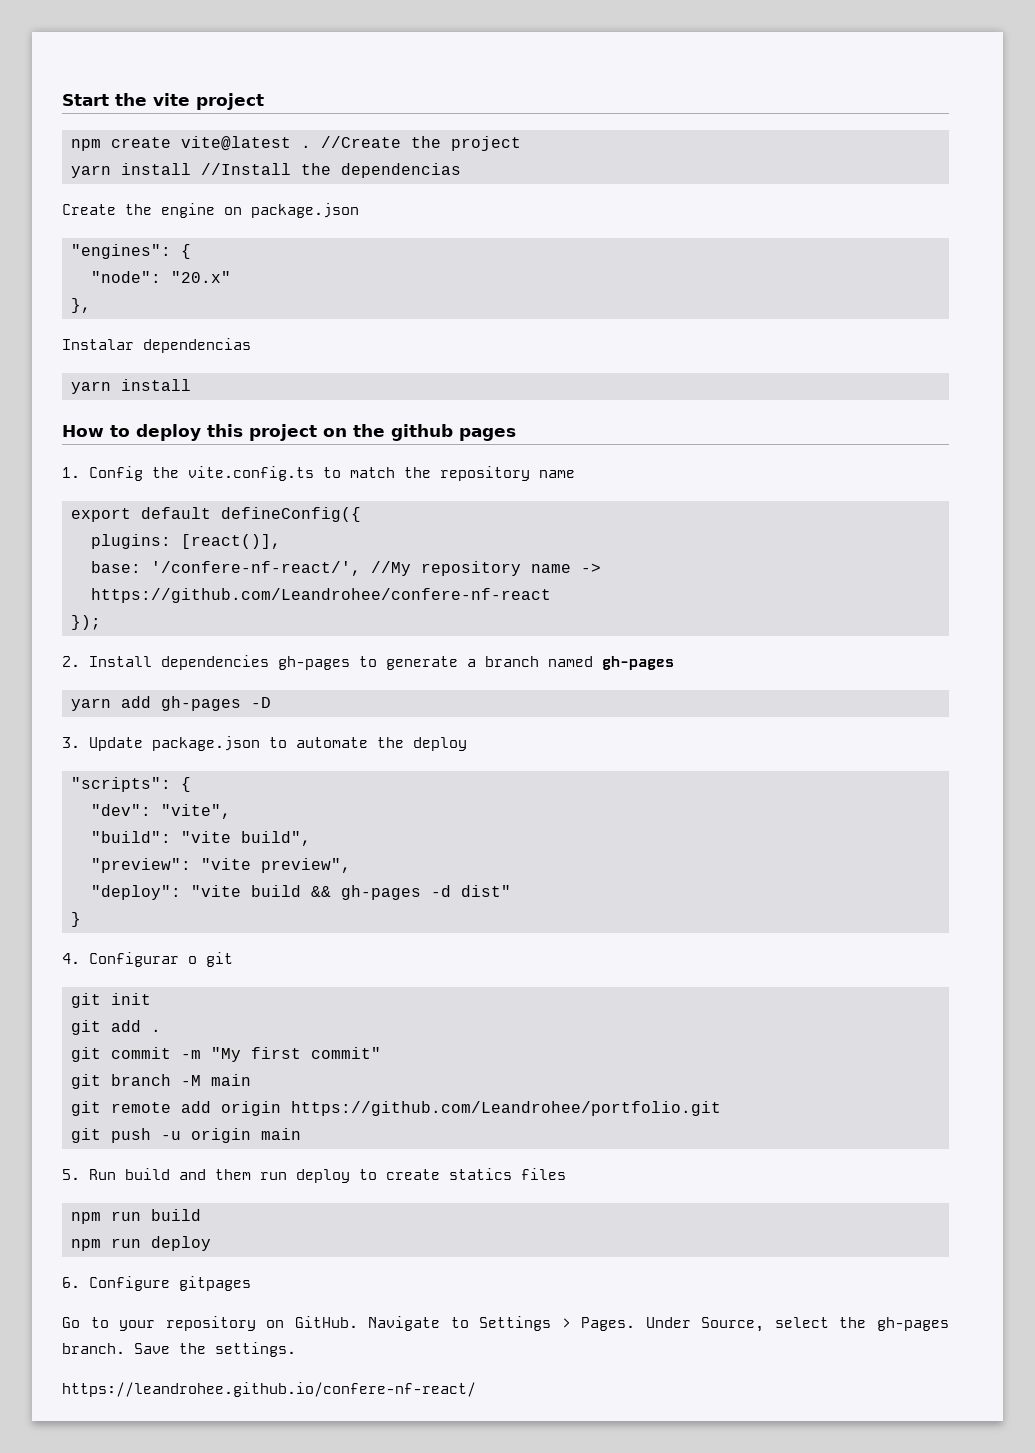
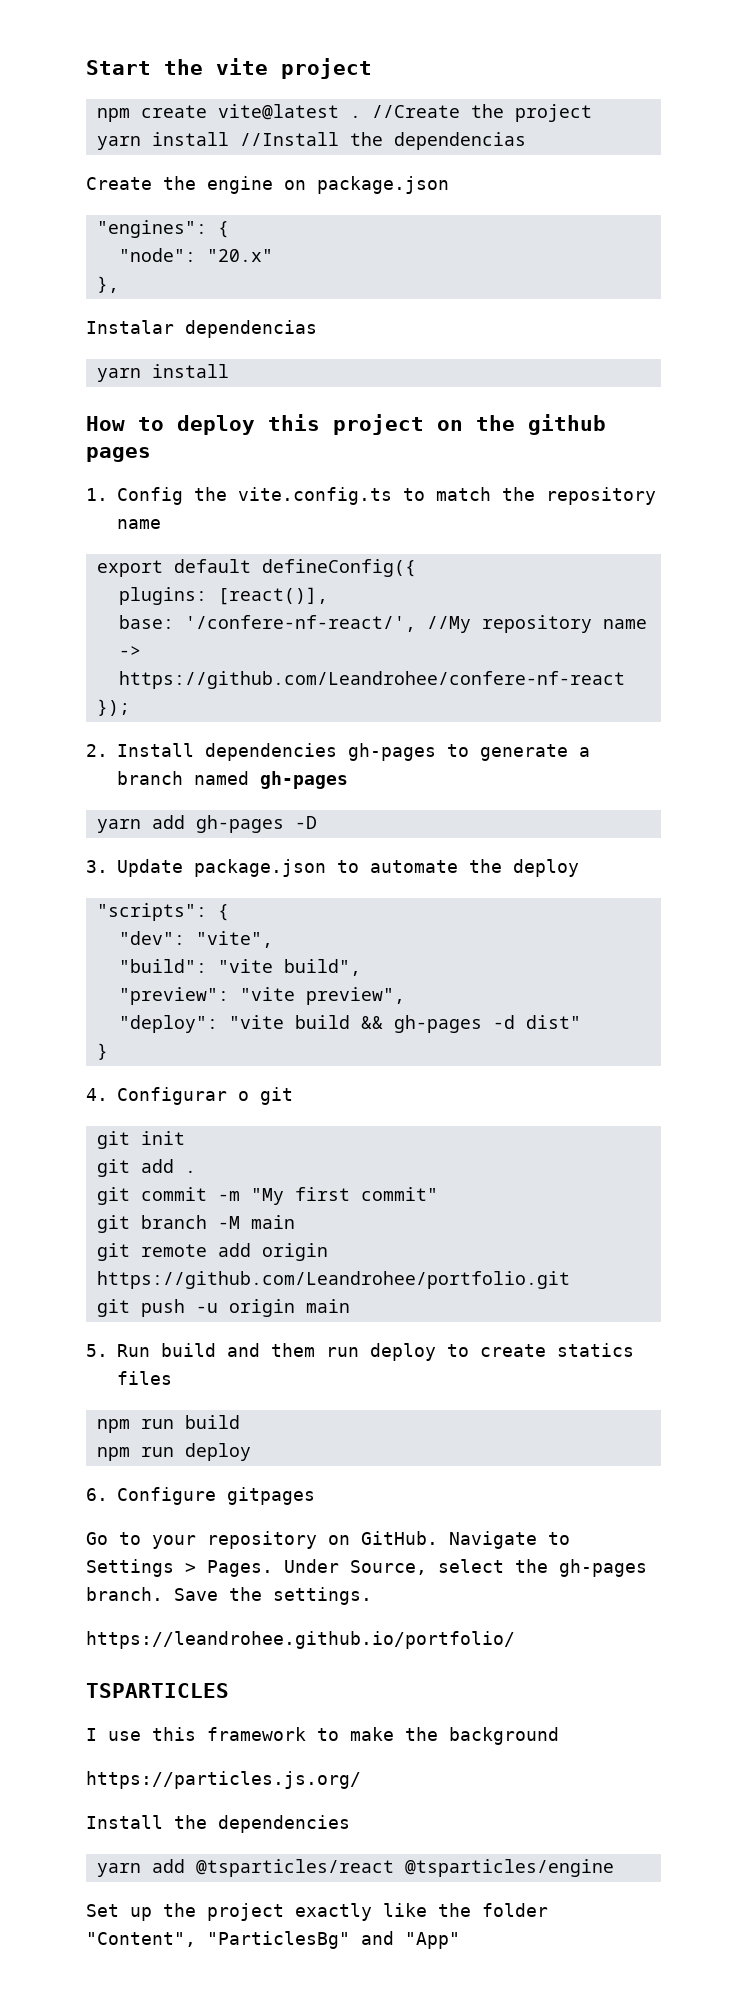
[62,1382,476,1397] https://leandrohee.github.io/confere-nf-react/ -> [86,1631,515,1649] [86,1683,229,1698] [86,1727,559,1745] [86,1771,361,1789] [86,1815,350,1833] [96,1859,614,1877] [86,1903,548,1921] [86,1931,460,1949] https://leandrohee.github.io/portfolio/ // TSPARTICLES // I use this framework to make the background // https://particles.js.org/ // Install the dependencies // yarn add @tsparticles/react @tsparticles/engine // Set up the project exactly like the folder "Content", "ParticlesBg" and "App"

